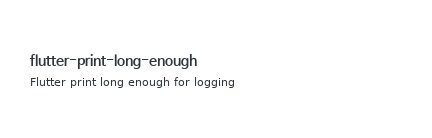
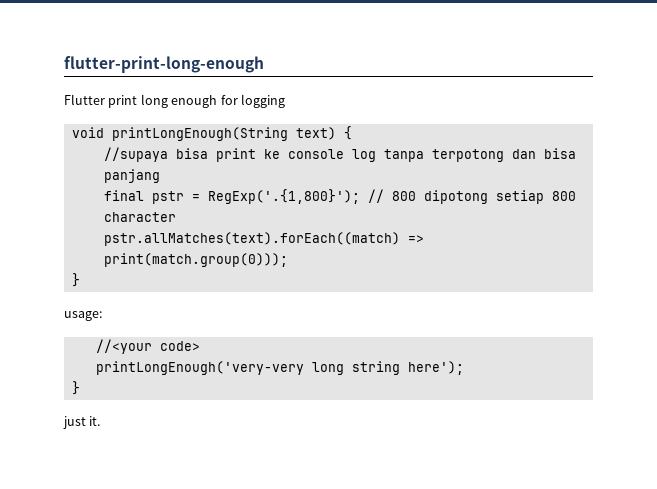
(235, 82) none -> [71,126,352,141] [103,147,576,162] [103,169,160,183] [103,189,576,204] [103,212,176,222] [103,232,424,246] [103,253,288,267] [71,273,80,287] [64,311,102,321] [95,339,200,354] [95,361,464,375] [71,381,80,395] [63,416,101,429] // void printLongEnough(String text) { // //supaya bisa print ke console log tanpa terpotong dan bisa panjang // final pstr = RegExp('.{1,800}'); // 800 dipotong setiap 800 character // pstr.allMatches(text).forEach((match) => print(match.group(0))); // } // usage: // //<your code> // printLongEnough('very-very long string here'); // } // just it.

